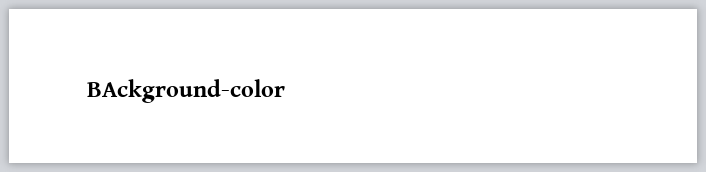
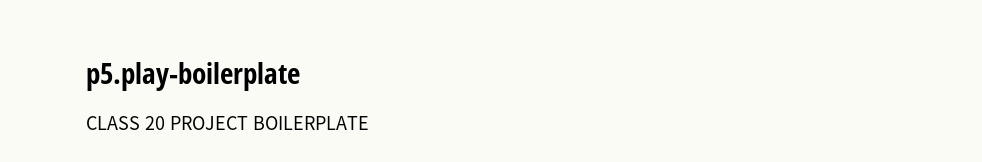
[87,79,285,103] BAckground-color -> [86,62,300,91] [86,116,369,130] p5.play-boilerplate // CLASS 20 PROJECT BOILERPLATE

